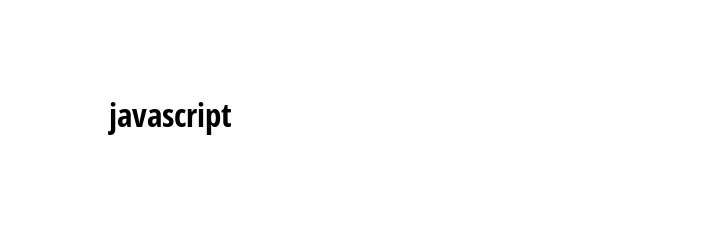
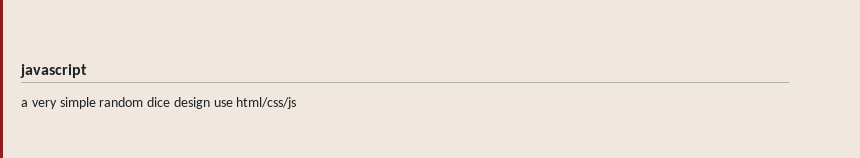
(232, 118) none -> [21,97,297,109] // a very simple random dice design use html/css/js

